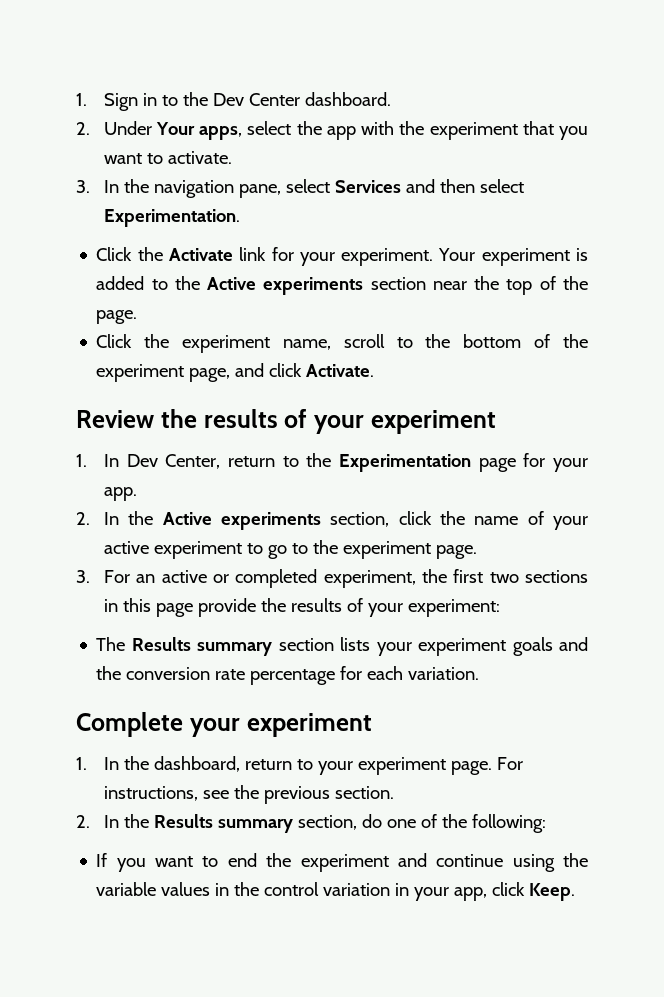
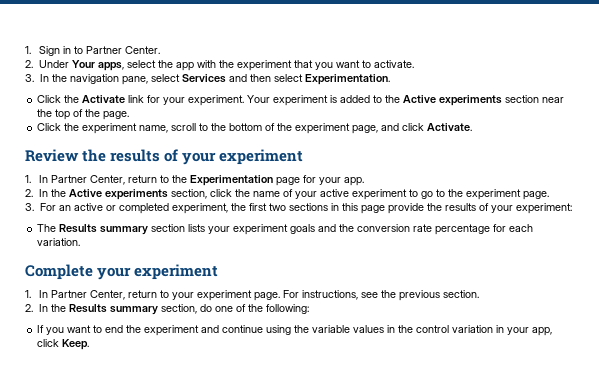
[182,92,391,106] the Dev Center dashboard. -> [86,46,161,54] Partner Center.
[126,454,158,467] Dev -> [51,175,88,183] Partner
[123,756,240,772] the dashboard, -> [51,290,126,300] Partner Center,

